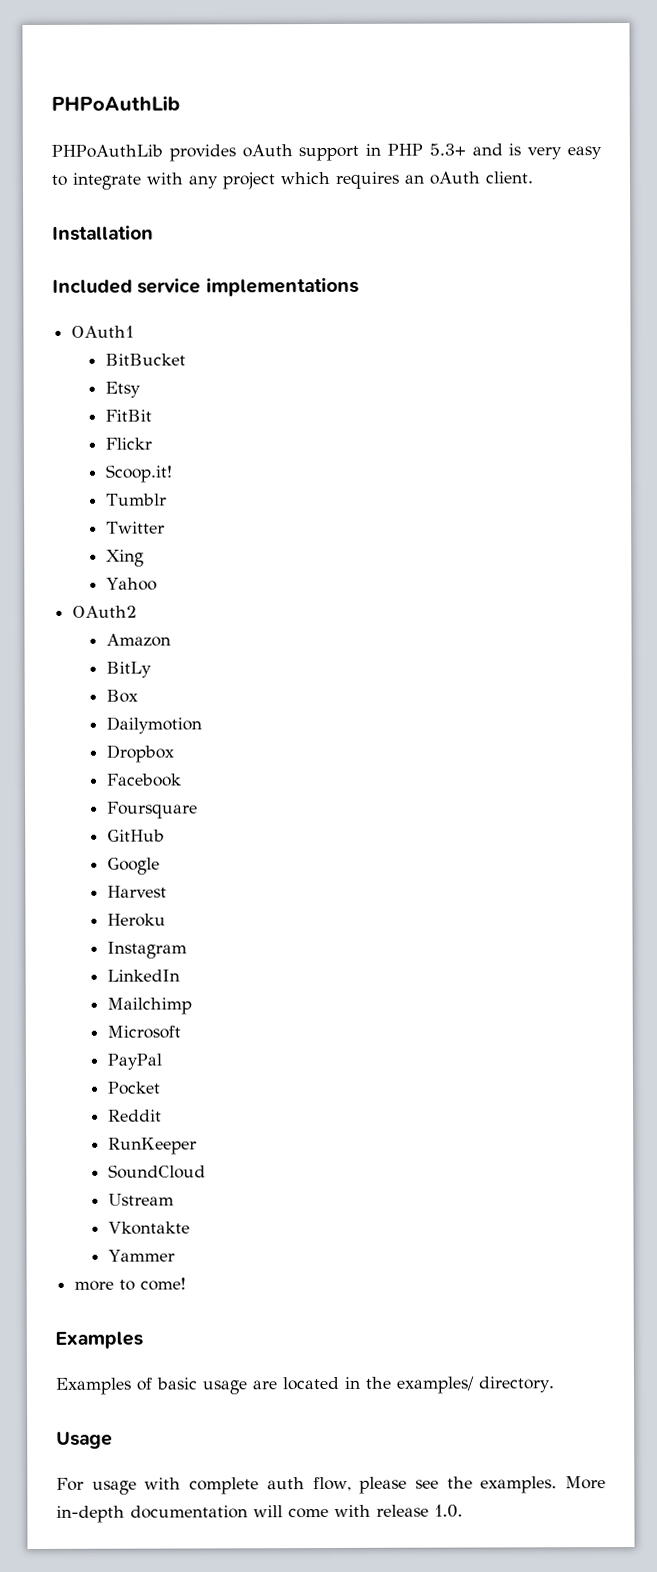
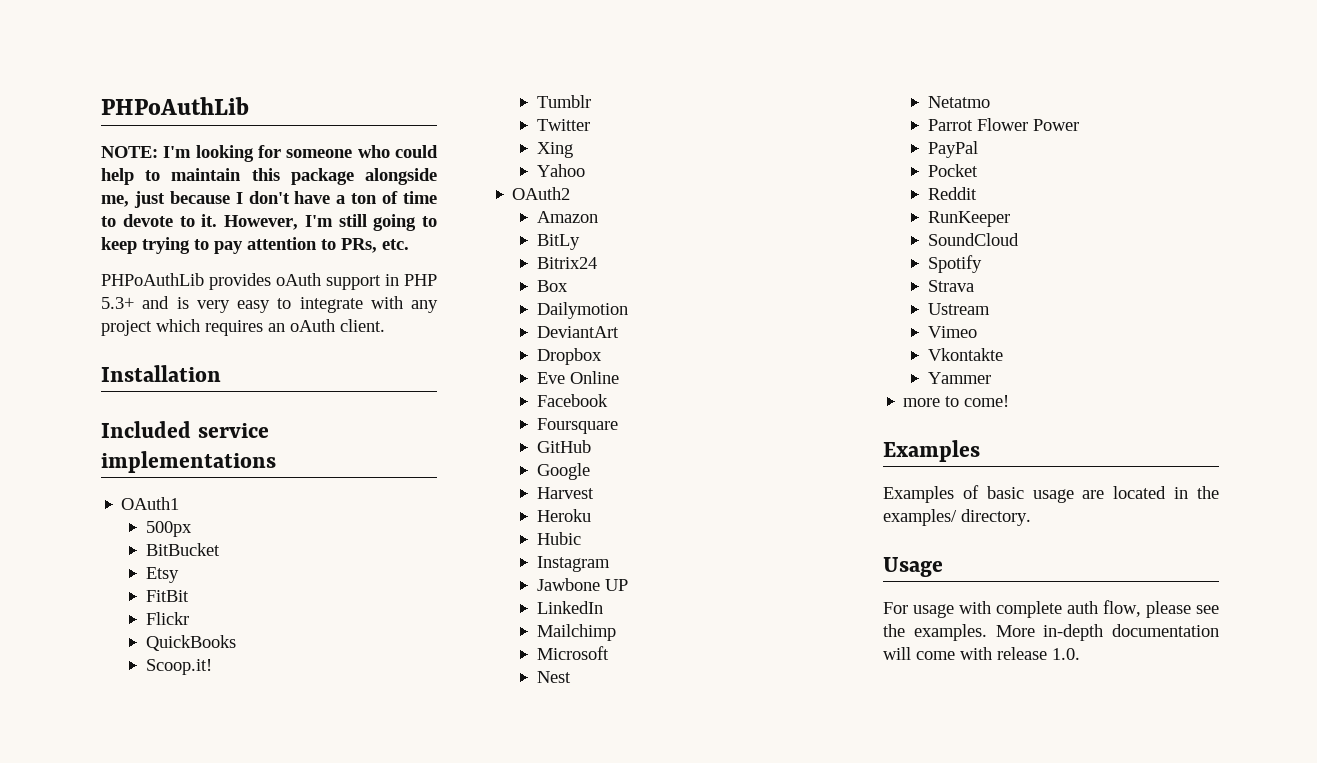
[51,95,180,111] PHPoAuthLib -> [101,97,249,115] [101,145,438,162] [101,168,437,185] [101,191,437,208] [101,214,437,231] [101,237,409,254] PHPoAuthLib // NOTE: I'm looking for someone who could help to maintain this package alongside me, just because I don't have a ton of time to devote to it. However, I'm still going to keep trying to pay attention to PRs, etc.
(135, 331) none -> [145,521,192,537] // 500px
(153, 443) none -> [145,635,236,651] // QuickBooks
(153, 669) none -> [536,257,597,269] // Bitrix24
(203, 725) none -> [536,326,619,338] // DeviantArt
(175, 753) none -> [536,371,619,384] // Eve Online
(167, 920) none -> [536,532,581,545] // Hubic
(188, 950) none -> [536,578,628,591] // Jawbone UP
(182, 1032) none -> [536,671,571,683] [927,96,990,108] [927,118,1079,131] // Nest // Netatmo // Parrot Flower Power
(207, 1171) none -> [927,255,982,273] [927,280,974,292] // Spotify // Strava
(175, 1199) none -> [927,326,977,338] // Vimeo

